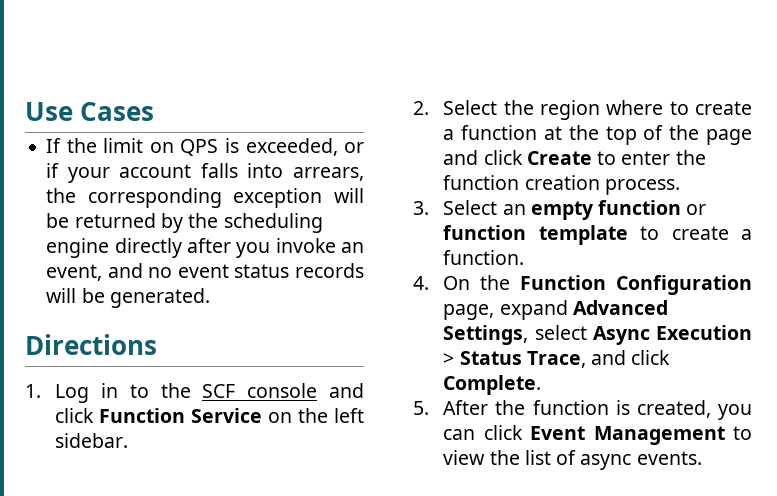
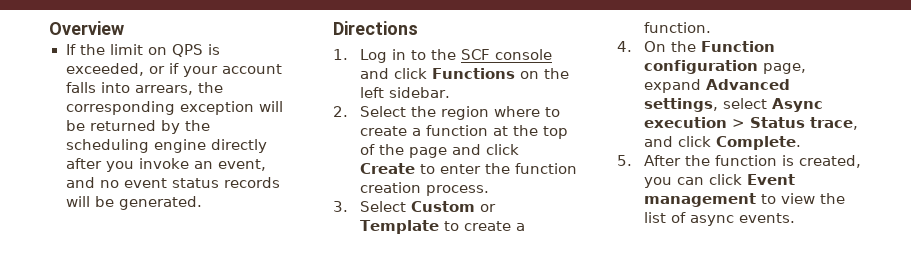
[25,102,155,121] Use Cases -> [49,21,124,35] Overview
[99,408,263,423] Function Service -> [431,68,515,79] Functions
[502,200,707,220] [443,225,628,245] an empty function or function template -> [410,201,496,212] [359,220,439,234] Custom or Template
[616,275,752,295] Configuration -> [643,60,758,74] configuration
[443,325,529,345] Settings, -> [643,98,718,112] settings,
[656,325,752,340] Execution -> [643,117,727,128] execution
[526,351,586,368] Trace, -> [809,117,858,130] trace,
[593,426,725,445] Management -> [643,193,756,207] management

